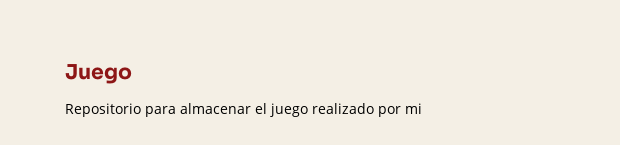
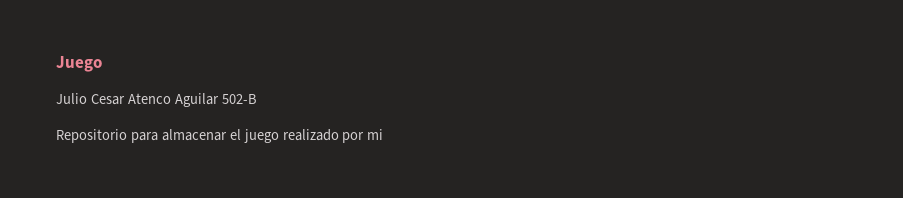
(132, 74) none -> [56,93,257,107] // Julio Cesar Atenco Aguilar 502-B

